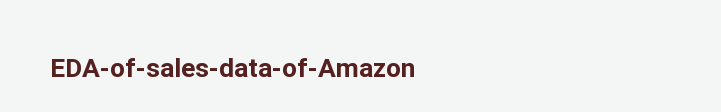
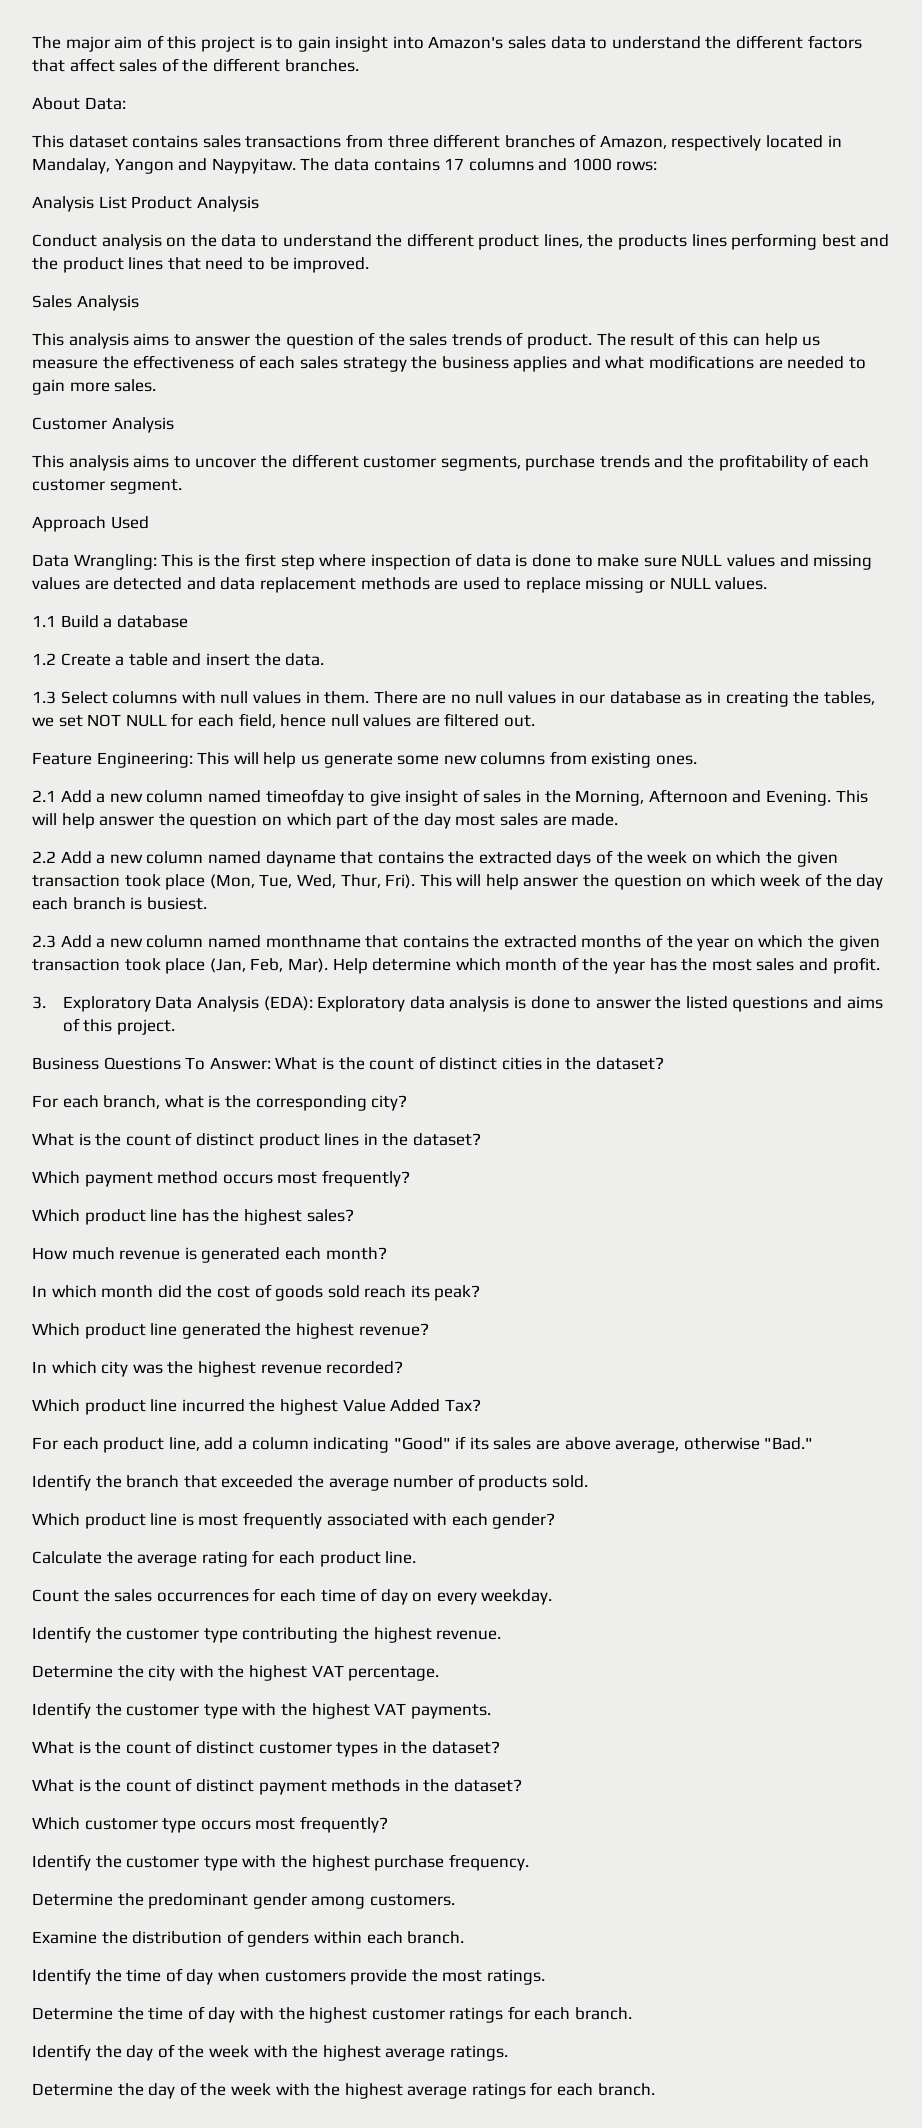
[50,58,415,77] EDA-of-sales-data-of-Amazon -> [32,35,862,52] [32,58,359,72] [32,97,126,110] [32,134,842,151] [32,158,658,174] [32,196,259,212] [32,233,890,250] [32,257,370,273] [32,295,139,311] [32,332,821,349] [32,355,866,372] [32,379,157,395] [32,417,174,433] [32,454,869,471] [32,479,182,494] [32,516,149,532] [32,553,873,570] [32,577,768,593] [32,615,188,628] [32,653,325,666] [32,691,875,707] [32,713,536,728] [32,751,698,768] [32,789,868,806] [32,812,619,829] [32,850,838,867] [32,873,884,890] [32,897,207,910] [32,934,880,951] [32,957,880,974] [32,996,883,1012] [62,1018,175,1035] [32,1056,664,1070] [32,1095,408,1111] [32,1132,481,1149] [32,1170,410,1187] [32,1209,354,1225] [32,1247,387,1263] [32,1284,481,1301] [32,1323,429,1339] [32,1361,404,1377] [32,1399,481,1415] [32,1436,814,1453] [32,1474,588,1491] [32,1512,556,1529] [32,1550,417,1567] [32,1588,553,1605] [32,1626,502,1643] [32,1665,440,1681] [32,1702,491,1719] [32,1740,500,1757] [32,1778,522,1795] [32,1816,388,1833] [32,1854,529,1871] [32,1893,455,1909] [32,1930,465,1947] [32,1968,545,1985] [32,2006,633,2023] [32,2044,508,2061] [32,2082,655,2099] The major aim of this project is to gain insight into Amazon's sales data to understand the different factors that affect sales of the different branches. // About Data: // This dataset contains sales transactions from three different branches of Amazon, respectively located in Mandalay, Yangon and Naypyitaw. The data contains 17 columns and 1000 rows: // Analysis List Product Analysis // Conduct analysis on the data to understand the different product lines, the products lines performing best and the product lines that need to be improved. // Sales Analysis // This analysis aims to answer the question of the sales trends of product. The result of this can help us measure the effectiveness of each sales strategy the business applies and what modifications are needed to gain more sales. // Customer Analysis // This analysis aims to uncover the different customer segments, purchase trends and the profitability of each customer segment. // Approach Used // Data Wrangling: This is the first step where inspection of data is done to make sure NULL values and missing values are detected and data replacement methods are used to replace missing or NULL values. // 1.1 Build a database // 1.2 Create a table and insert the data. // 1.3 Select columns with null values in them. There are no null values in our database as in creating the tables, we set NOT NULL for each field, hence null values are filtered out. // Feature Engineering: This will help us generate some new columns from existing ones. // 2.1 Add a new column named timeofday to give insight of sales in the Morning, Afternoon and Evening. This will help answer the question on which part of the day most sales are made. // 2.2 Add a new column named dayname that contains the extracted days of the week on which the given transaction took place (Mon, Tue, Wed, Thur, Fri). This will help answer the question on which week of the day each branch is busiest. // 2.3 Add a new column named monthname that contains the extracted months of the year on which the given transaction took place (Jan, Feb, Mar). Help determine which month of the year has the most sales and profit. // 3. Exploratory Data Analysis (EDA): Exploratory data analysis is done to answer the listed questions and aims of this project. // Business Questions To Answer: What is the count of distinct cities in the dataset? // For each branch, what is the corresponding city? // What is the count of distinct product lines in the dataset? // Which payment method occurs most frequently? // Which product line has the highest sales? // How much revenue is generated each month? // In which month did the cost of goods sold reach its peak? // Which product line generated the highest revenue? // In which city was the highest revenue recorded? // Which product line incurred the highest Value Added Tax? // For each product line, add a column indicating "Good" if its sales are above average, otherwise "Bad." // Identify the branch that exceeded the average number of products sold. // Which product line is most frequently associated with each gender? // Calculate the average rating for each product line. // Count the sales occurrences for each time of day on every weekday. // Identify the customer type contributing the highest revenue. // Determine the city with the highest VAT percentage. // Identify the customer type with the highest VAT payments. // What is the count of distinct customer types in the dataset? // What is the count of distinct payment methods in the dataset? // Which customer type occurs most frequently? // Identify the customer type with the highest purchase frequency. // Determine the predominant gender among customers. // Examine the distribution of genders within each branch. // Identify the time of day when customers provide the most ratings. // Determine the time of day with the highest customer ratings for each branch. // Identify the day of the week with the highest average ratings. // Determine the day of the week with the highest average ratings for each branch.

